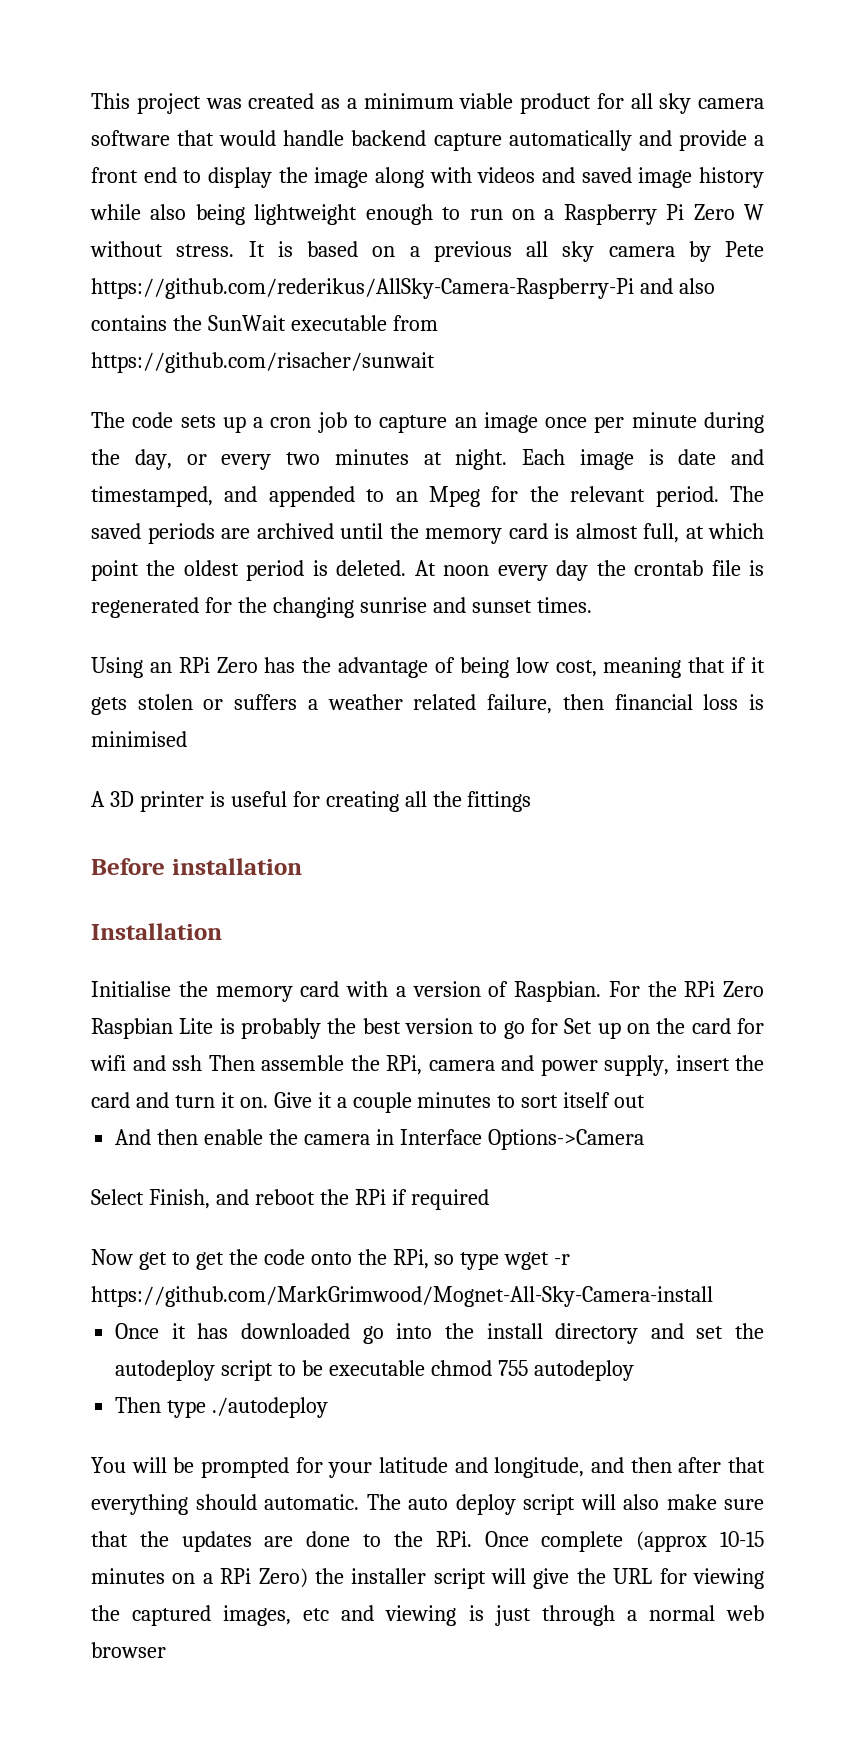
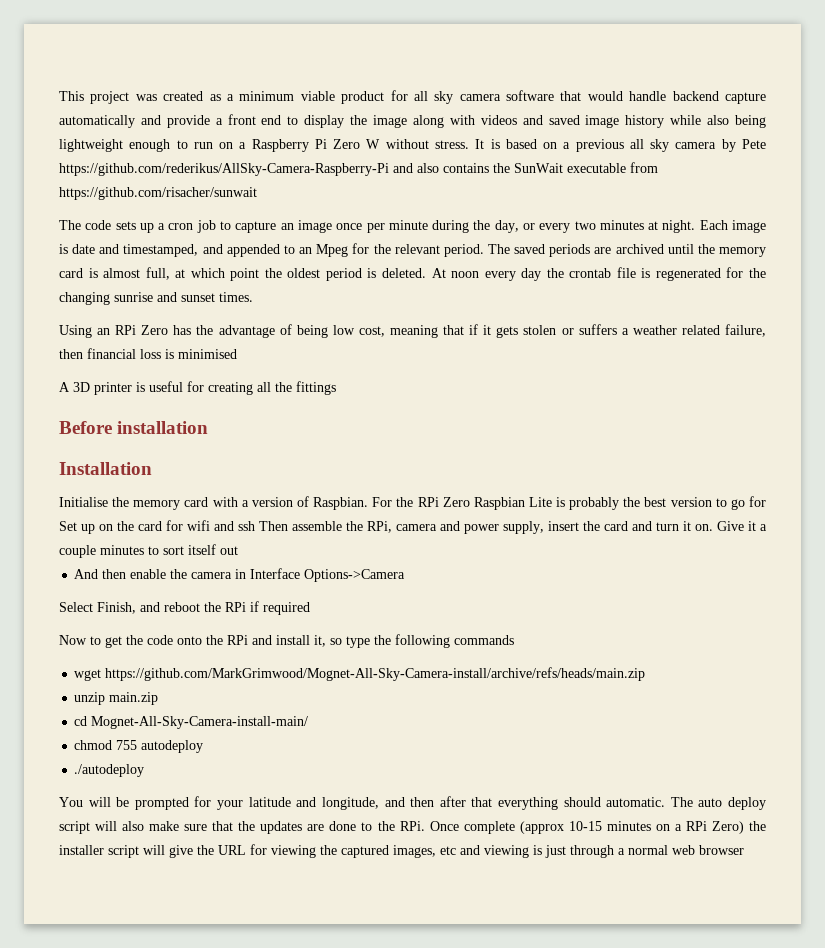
[138,1252,167,1270] get -> (87, 640) none
[392,1249,571,1270] [91,1286,713,1307] [115,1323,765,1344] [115,1360,425,1381] RPi, so type wget -r https://github.com/MarkGrimwood/Mognet-All-Sky-Camera-install // Once it has downloaded go into the install directory and set the autodeploy script to be executable -> [227,634,514,648] [74,667,646,681] [74,692,159,705] [74,716,309,729] RPi and install it, so type the following commands // wget https://github.com/MarkGrimwood/Mognet-All-Sky-Camera-install/archive/refs/heads/main.zip // unzip main.zip // cd Mognet-All-Sky-Camera-install-main/ //
[115,1397,207,1418] Then type -> (204, 746) none

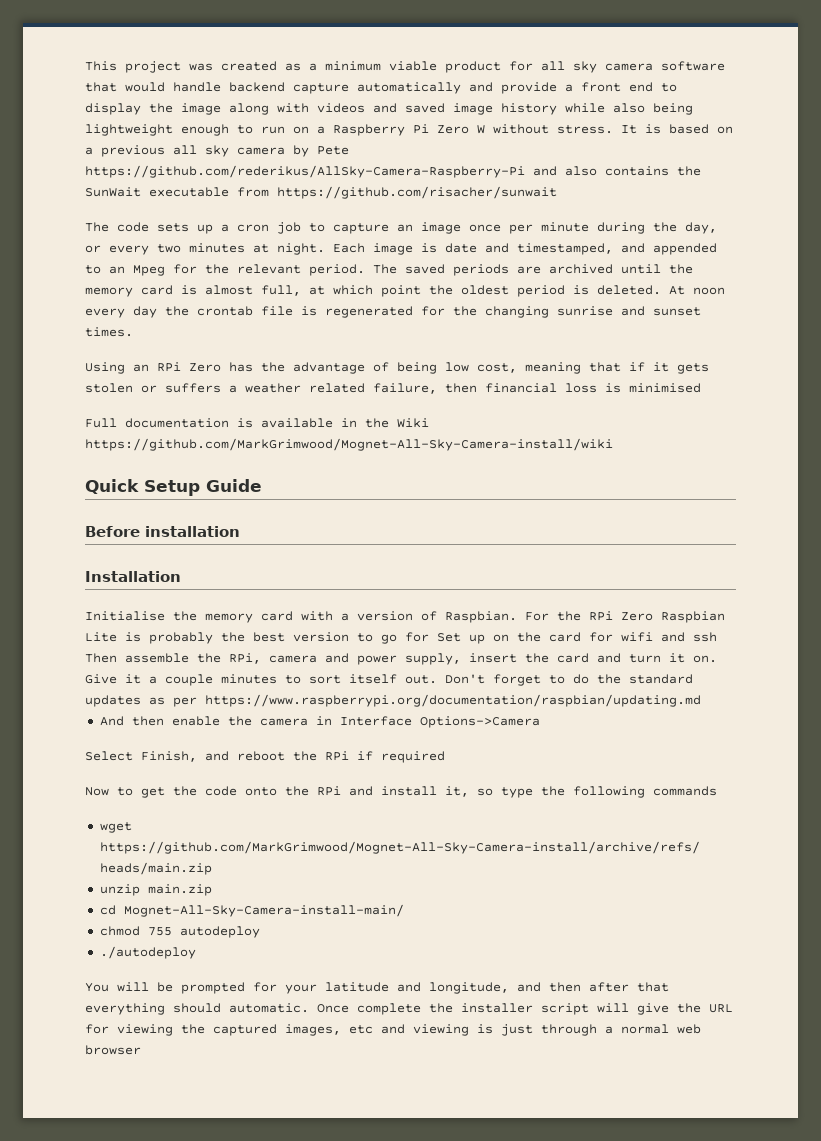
[59,381,336,395] A 3D printer is useful for creating all the fittings -> [85,418,429,428] [85,438,613,451] [85,479,262,496] Full documentation is available in the Wiki https://github.com/MarkGrimwood/Mognet-All-Sky-Camera-install/wiki // Quick Setup Guide
[220,546,238,555] out -> [405,674,693,686] [85,694,701,707] out. Don't forget to do the standard updates as per https://www.raspberrypi.org/documentation/raspbian/updating.md
[670,797,766,810] [59,821,744,834] The auto deploy script will also make sure that the updates are done to the RPi. Once complete (approx 10-15 minutes on a RPi Zero) -> [317,1003,421,1015] Once complete

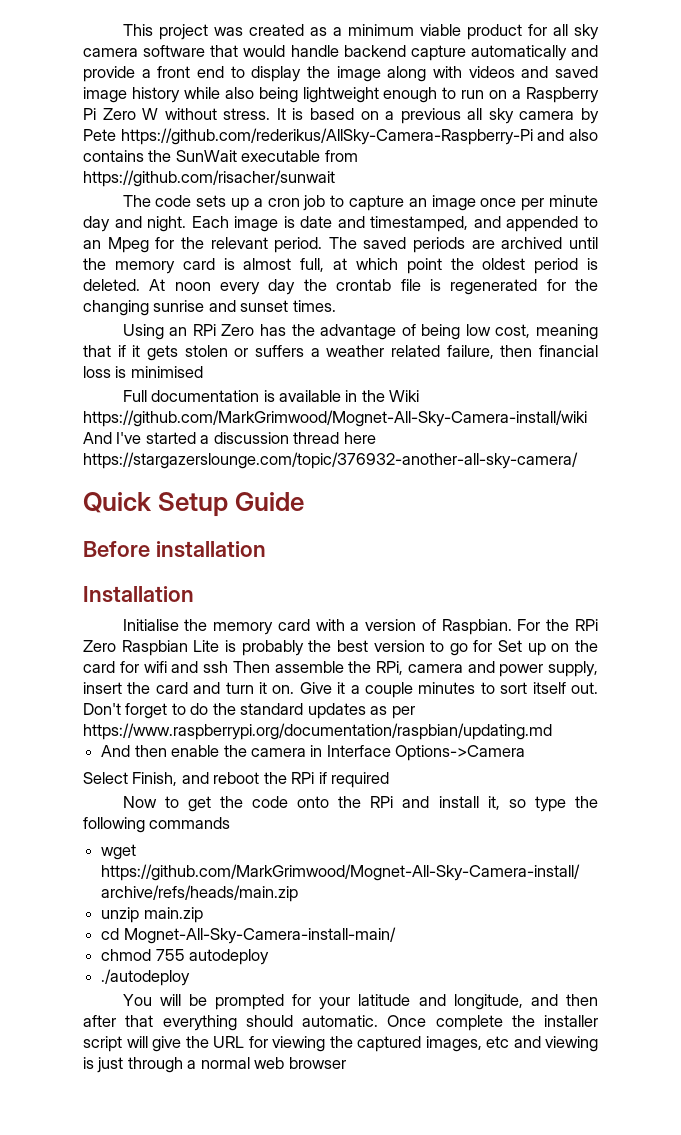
[597,222,717,234] [85,243,269,255] during the day, or every two minutes at -> [83,216,142,232] day and
(613, 444) none -> [83,432,376,444] [83,452,578,469] And I've started a discussion thread here https://stargazerslounge.com/topic/376932-another-all-sky-camera/

